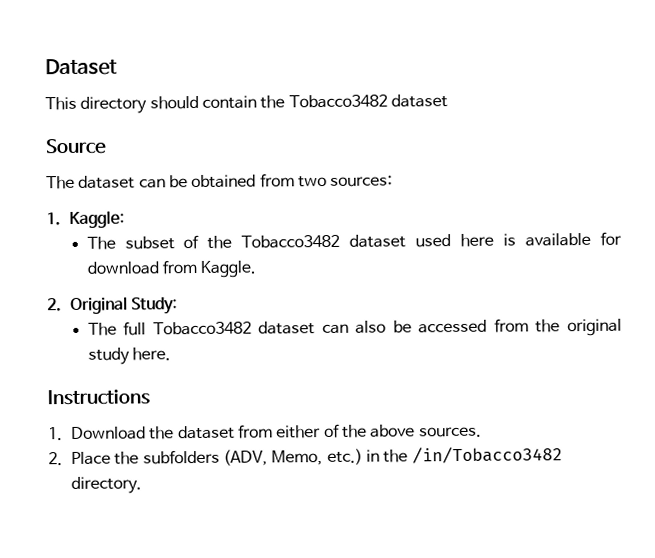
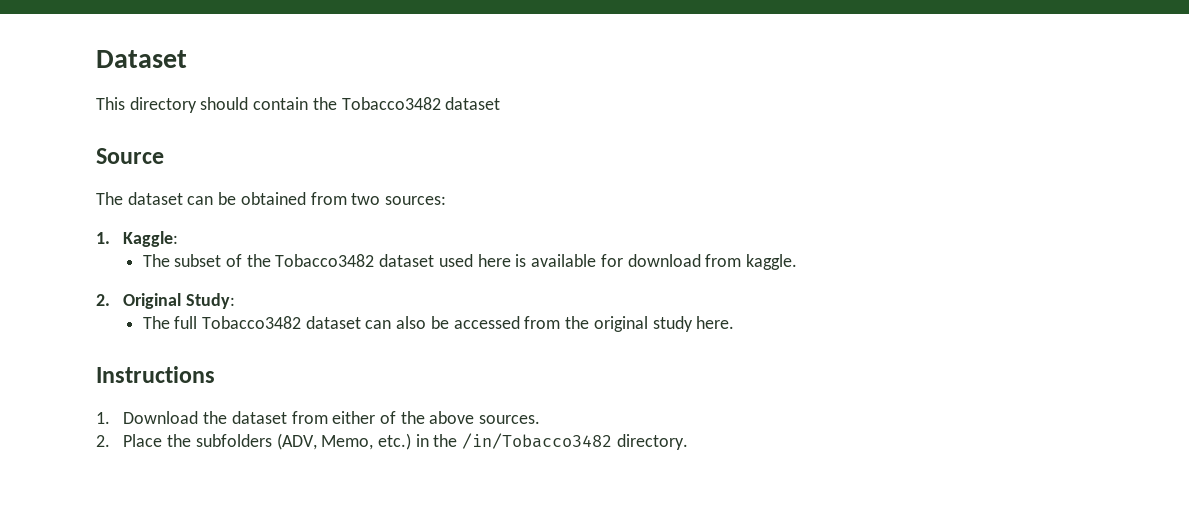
[200,260,257,278] Kaggle. -> [746,254,798,270] kaggle.

